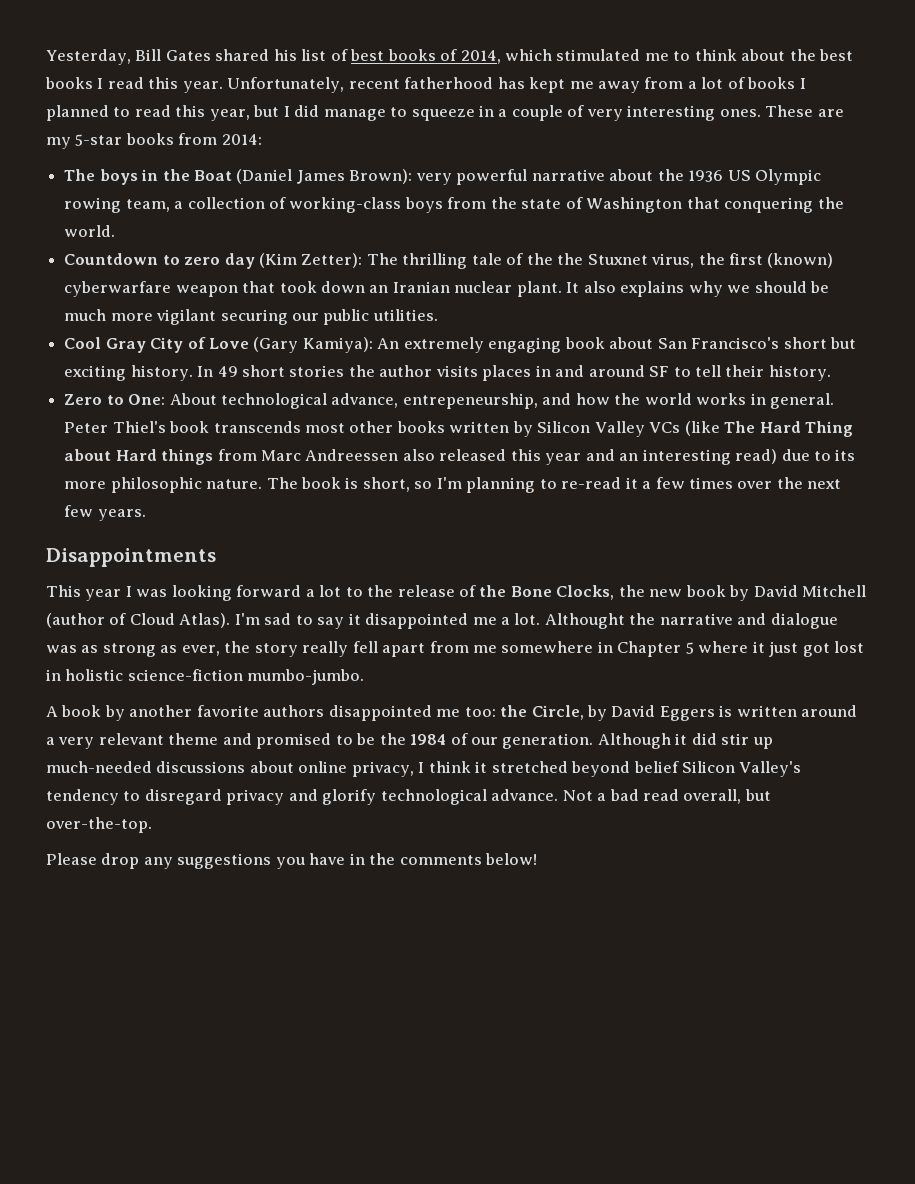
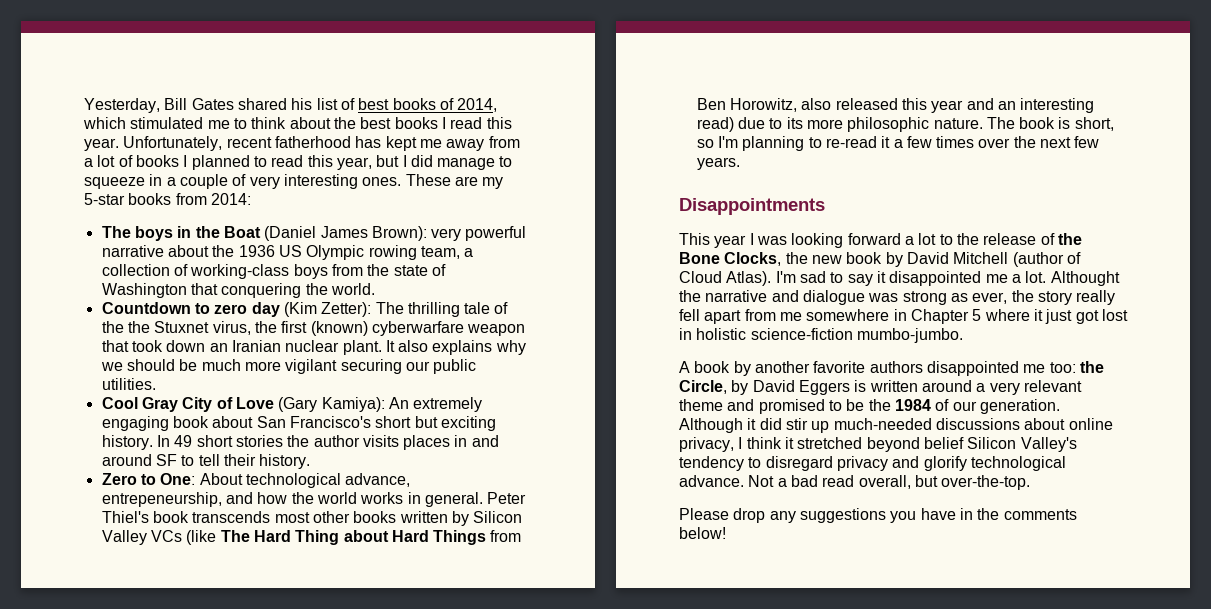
[161,449,399,465] things from Marc Andreessen -> [433,530,522,545] [696,98,797,112] Things from Ben Horowitz,
[81,645,99,653] as -> (899, 297) none

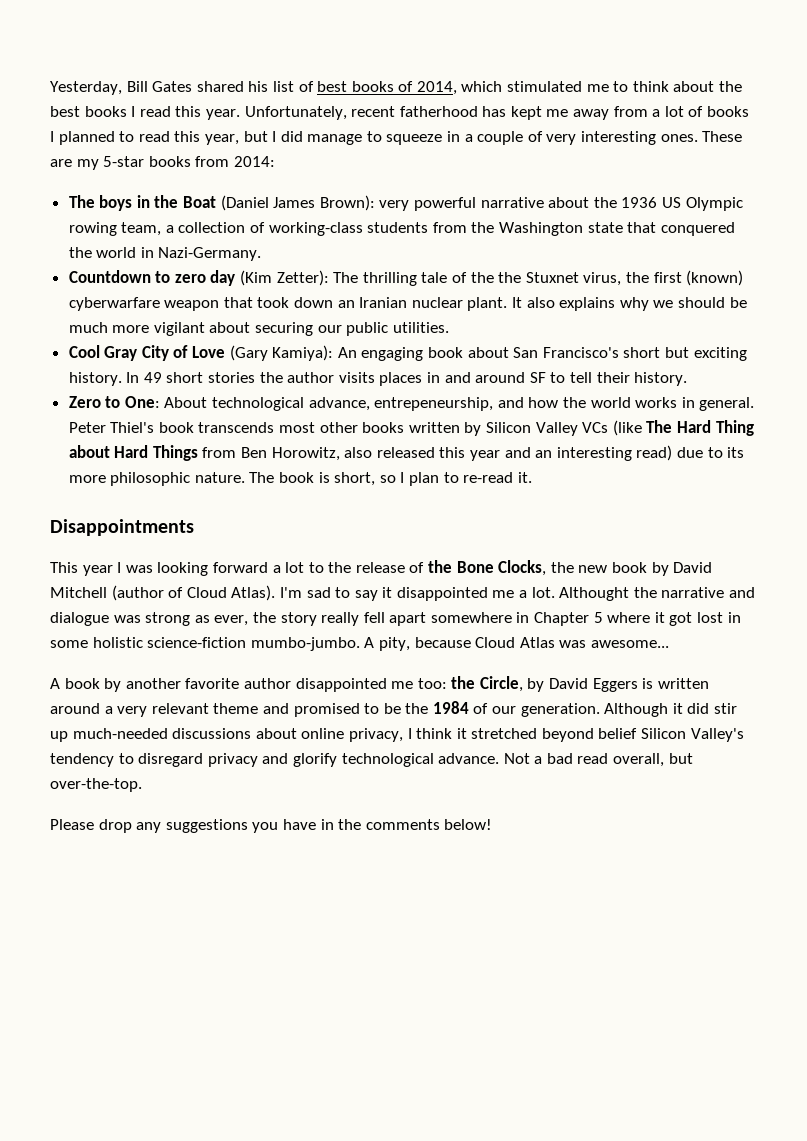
[293,264,328,279] boys -> [367,222,429,233] students
[393,264,446,276] [101,283,375,298] state of Washington that conquering the world. -> [499,222,735,236] [68,247,262,261] Washington state that conquered the world in Nazi-Germany.
(338, 366) none -> [209,322,251,333] about
[413,397,483,412] extremely -> (357, 352) none
[717,136,1100,151] [696,157,740,170] I'm planning to re-read it a few times over the next few years. -> [400,472,532,486] I plan to re-read it.
[744,309,802,321] from me -> (427, 619) none
[1045,309,1073,324] just -> (665, 617) none
(692, 334) none -> [50,640,88,648] some
(963, 335) none -> [364,637,669,651] A pity, because Cloud Atlas was awesome...
[869,361,923,373] authors -> [243,678,291,689] author

